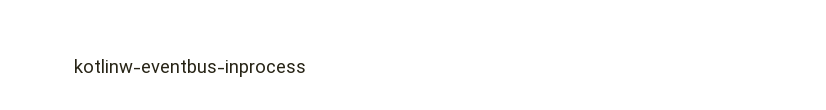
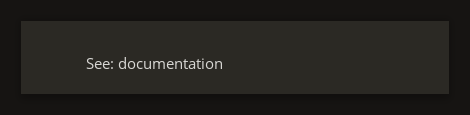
[74,59,306,77] kotlinw-eventbus-inprocess -> [86,57,224,69] See: documentation

